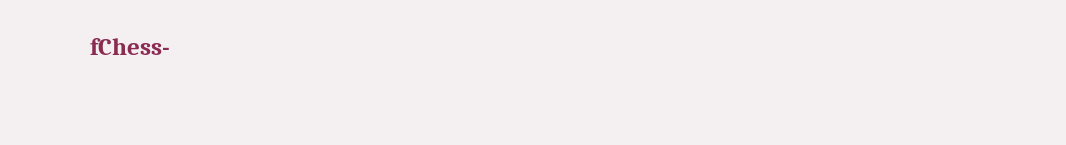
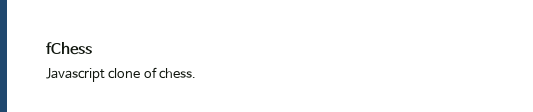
[90,38,170,55] fChess- -> [46,42,92,55] [46,67,197,82] fChess // Javascript clone of chess.

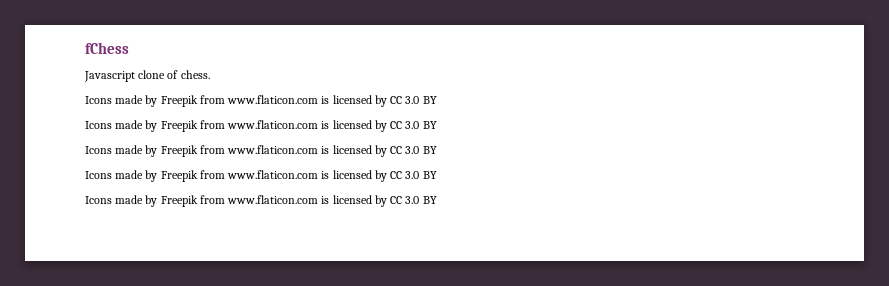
(197, 73) none -> [85,95,437,107] [85,120,437,132] [85,145,437,157] [85,170,437,182] [85,195,437,207] // Icons made by Freepik from www.flaticon.com is licensed by CC 3.0 BY // Icons made by Freepik from www.flaticon.com is licensed by CC 3.0 BY // Icons made by Freepik from www.flaticon.com is licensed by CC 3.0 BY // Icons made by Freepik from www.flaticon.com is licensed by CC 3.0 BY // Icons made by Freepik from www.flaticon.com is licensed by CC 3.0 BY

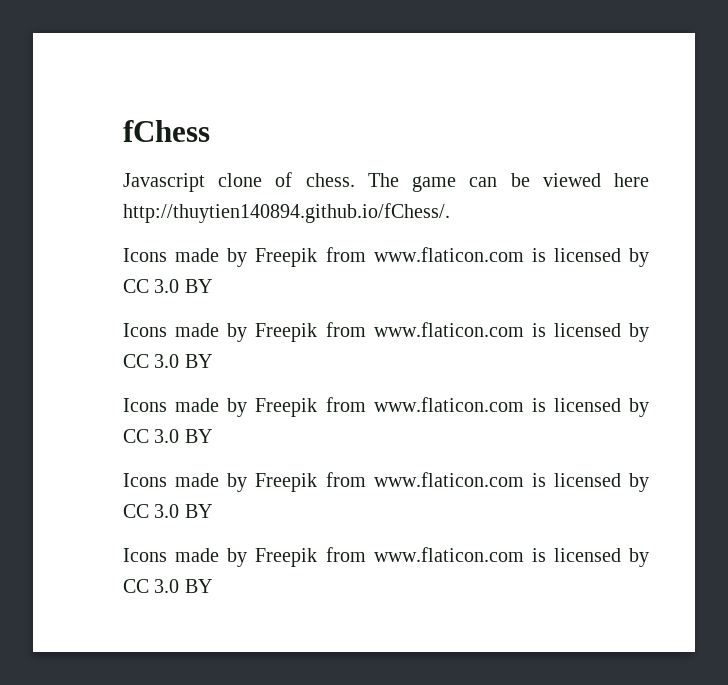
(210, 74) none -> [367,173,649,192] [123,203,450,223] The game can be viewed here http://thuytien140894.github.io/fChess/.

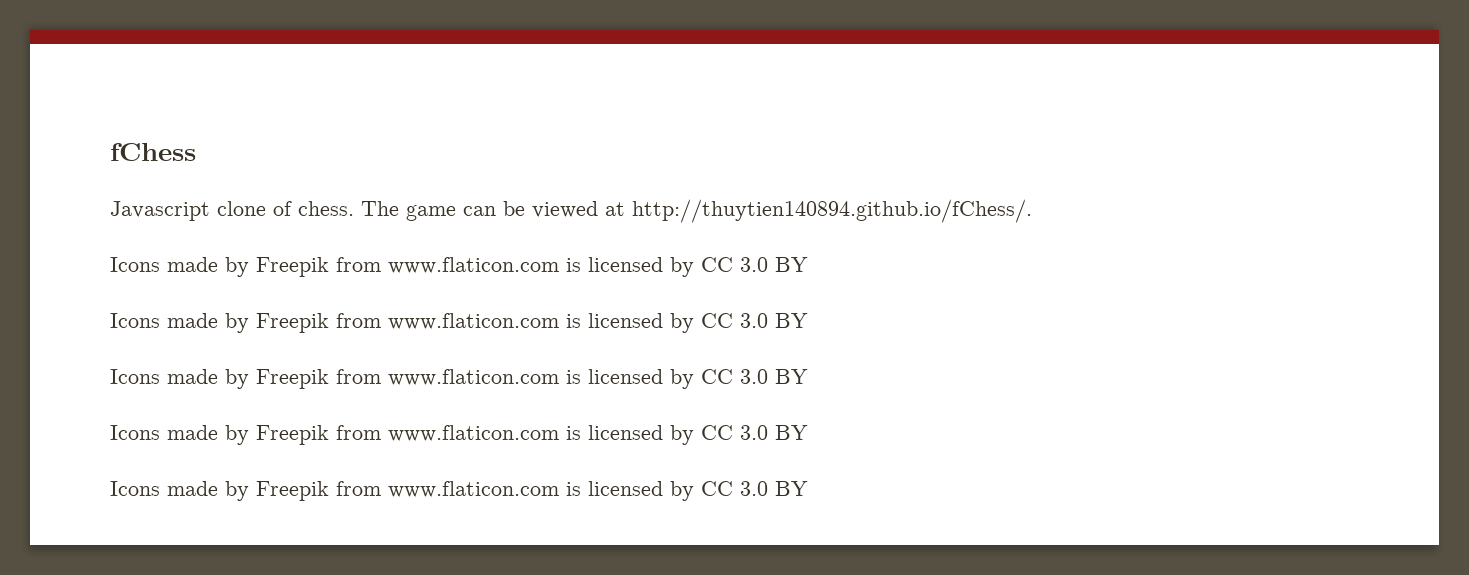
[614,173,649,187] here -> [605,202,625,216] at

